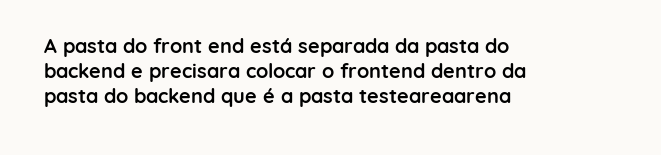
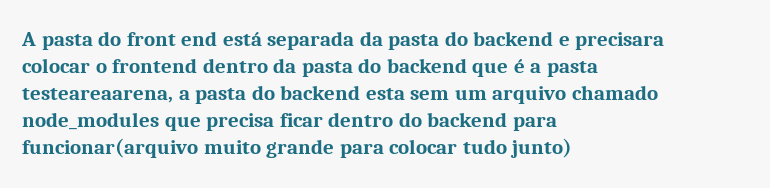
[359,90,511,103] testeareaarena -> [22,85,658,104] [22,112,557,131] [22,138,573,158] testeareaarena, a pasta do backend esta sem um arquivo chamado node_modules que precisa ficar dentro do backend para funcionar(arquivo muito grande para colocar tudo junto)

